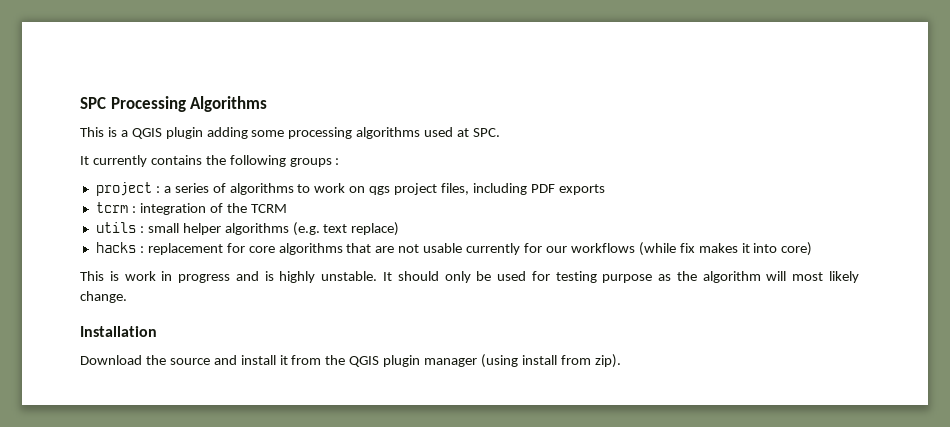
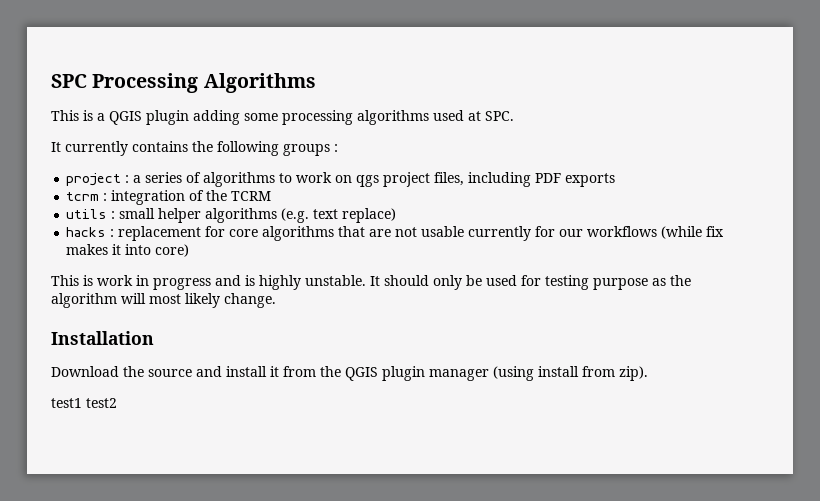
(621, 361) none -> [51,398,117,408] // test1 test2

